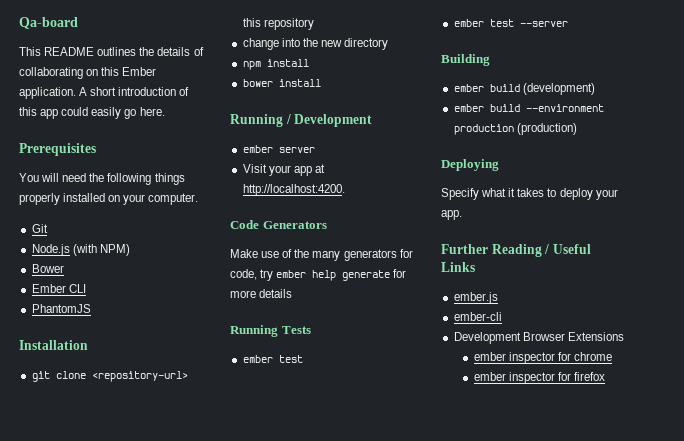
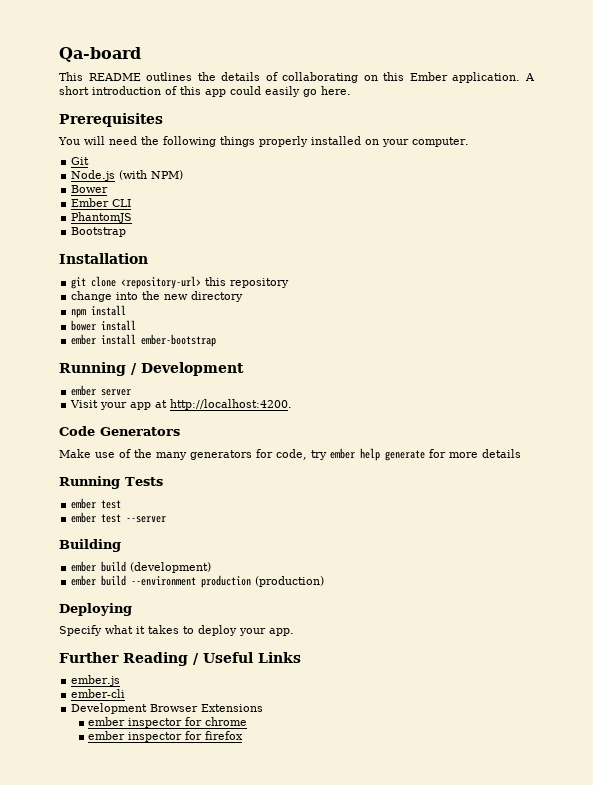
(91, 308) none -> [71,227,127,237] // Bootstrap
(321, 83) none -> [71,334,217,347] // ember install ember-bootstrap

